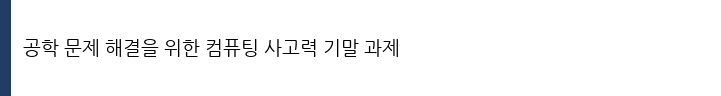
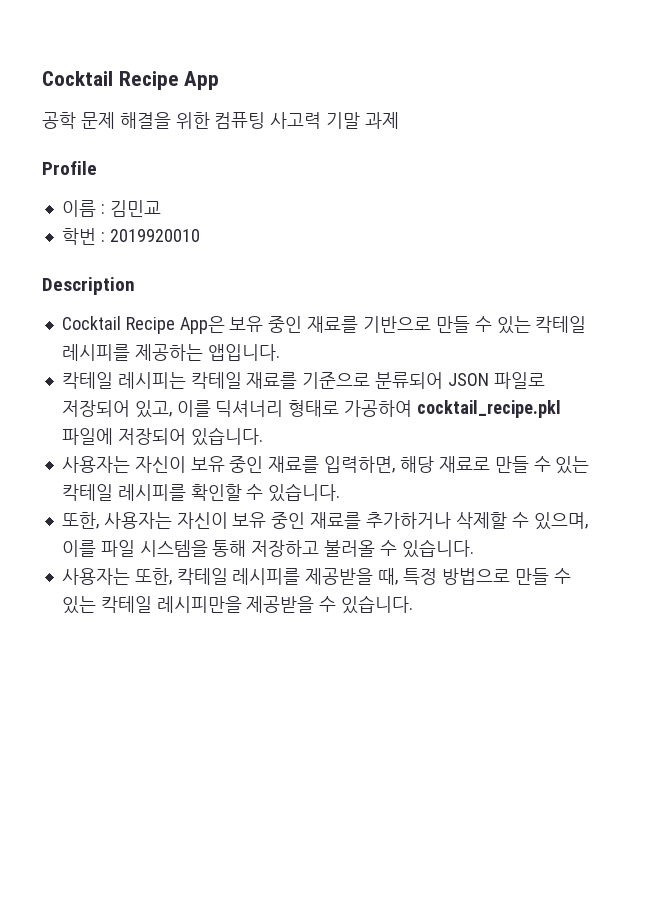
(23, 48) none -> [42,71,220,90] Cocktail Recipe App //
(400, 48) none -> [42,161,97,175] [61,200,161,217] [61,228,200,245] [42,277,135,295] [61,316,587,334] [61,344,280,361] [61,372,545,389] [61,400,561,418] [61,427,263,446] [61,456,590,474] [61,483,341,502] [61,512,588,530] [61,539,474,558] [61,568,571,585] [61,595,414,614] // Profile // 이름 : 김민교 // 학번 : 2019920010 // Description // Cocktail Recipe App은 보유 중인 재료를 기반으로 만들 수 있는 칵테일 레시피를 제공하는 앱입니다. // 칵테일 레시피는 칵테일 재료를 기준으로 분류되어 JSON 파일로 저장되어 있고, 이를 딕셔너리 형태로 가공하여 cocktail_recipe.pkl 파일에 저장되어 있습니다. // 사용자는 자신이 보유 중인 재료를 입력하면, 해당 재료로 만들 수 있는 칵테일 레시피를 확인할 수 있습니다. // 또한, 사용자는 자신이 보유 중인 재료를 추가하거나 삭제할 수 있으며, 이를 파일 시스템을 통해 저장하고 불러올 수 있습니다. // 사용자는 또한, 칵테일 레시피를 제공받을 때, 특정 방법으로 만들 수 있는 칵테일 레시피만을 제공받을 수 있습니다.

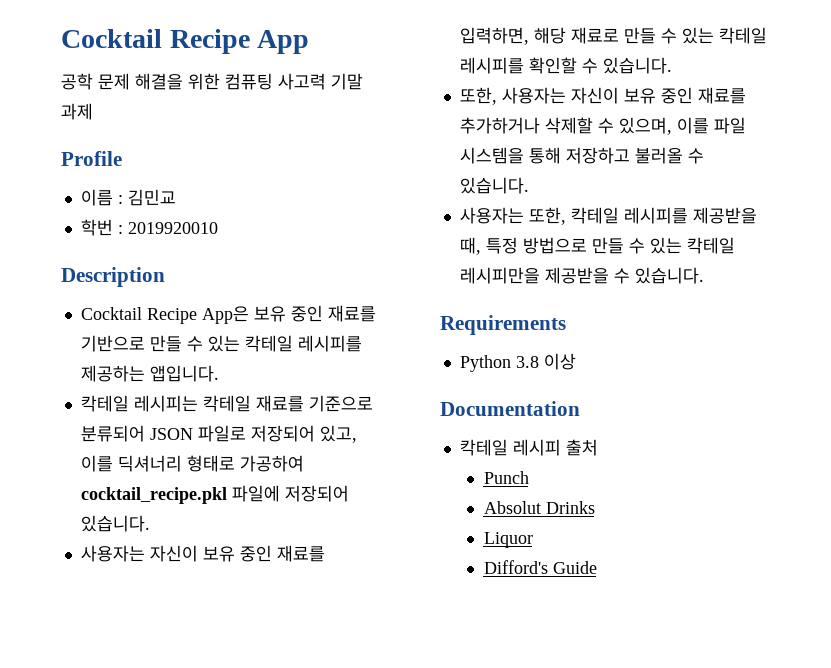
(414, 604) none -> [440,315,566,335] [459,353,576,372] [440,401,580,416] [459,439,598,456] [483,471,529,484] [483,501,595,514] [483,532,533,548] [483,560,597,574] // Requirements // Python 3.8 이상 // Documentation // 칵테일 레시피 출처 // Punch // Absolut Drinks // Liquor // Difford's Guide

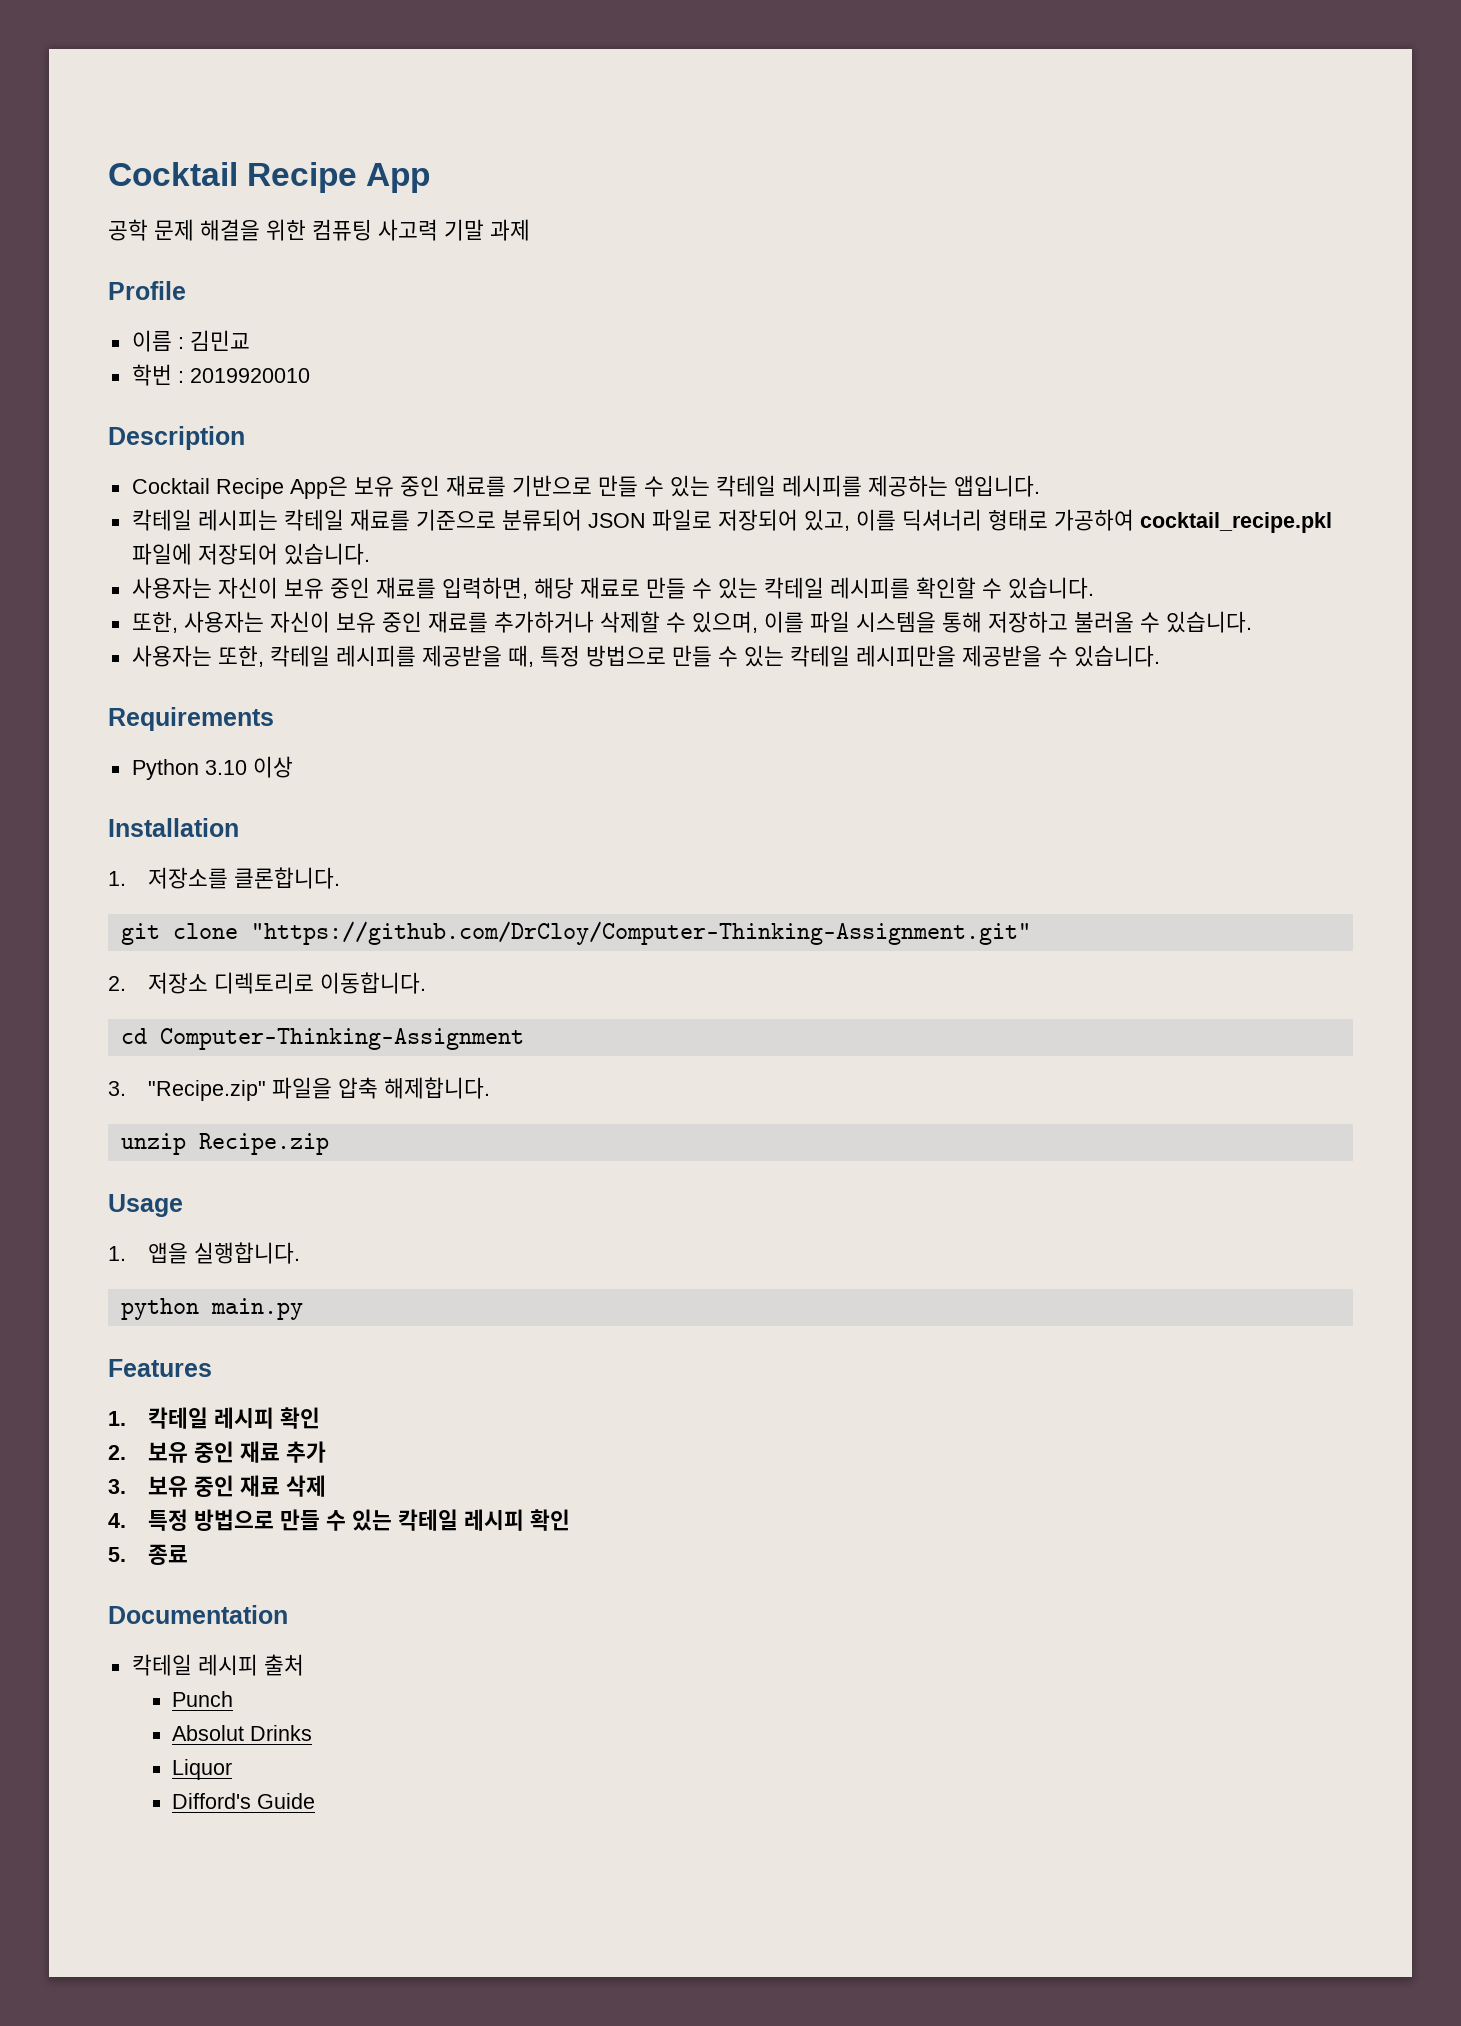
[515,356,539,368] 3.8 -> [204,760,247,775] 3.10
(576, 361) none -> [108,818,239,837] [108,867,341,889] [120,921,1031,945] [108,972,427,994] [120,1028,524,1050] [108,1077,491,1101] [120,1133,329,1155] [108,1194,183,1217] [108,1242,301,1264] [120,1298,303,1320] [108,1359,212,1377] [108,1407,321,1429] [108,1441,327,1463] [108,1475,327,1497] [108,1509,571,1531] [108,1544,189,1565] // Installation // 1. 저장소를 클론합니다. // git clone "https://github.com/DrCloy/Computer-Thinking-Assignment.git" // 2. 저장소 디렉토리로 이동합니다. // cd Computer-Thinking-Assignment // 3. "Recipe.zip" 파일을 압축 해제합니다. // unzip Recipe.zip // Usage // 1. 앱을 실행합니다. // python main.py // Features // 1. 칵테일 레시피 확인 // 2. 보유 중인 재료 추가 // 3. 보유 중인 재료 삭제 // 4. 특정 방법으로 만들 수 있는 칵테일 레시피 확인 // 5. 종료

